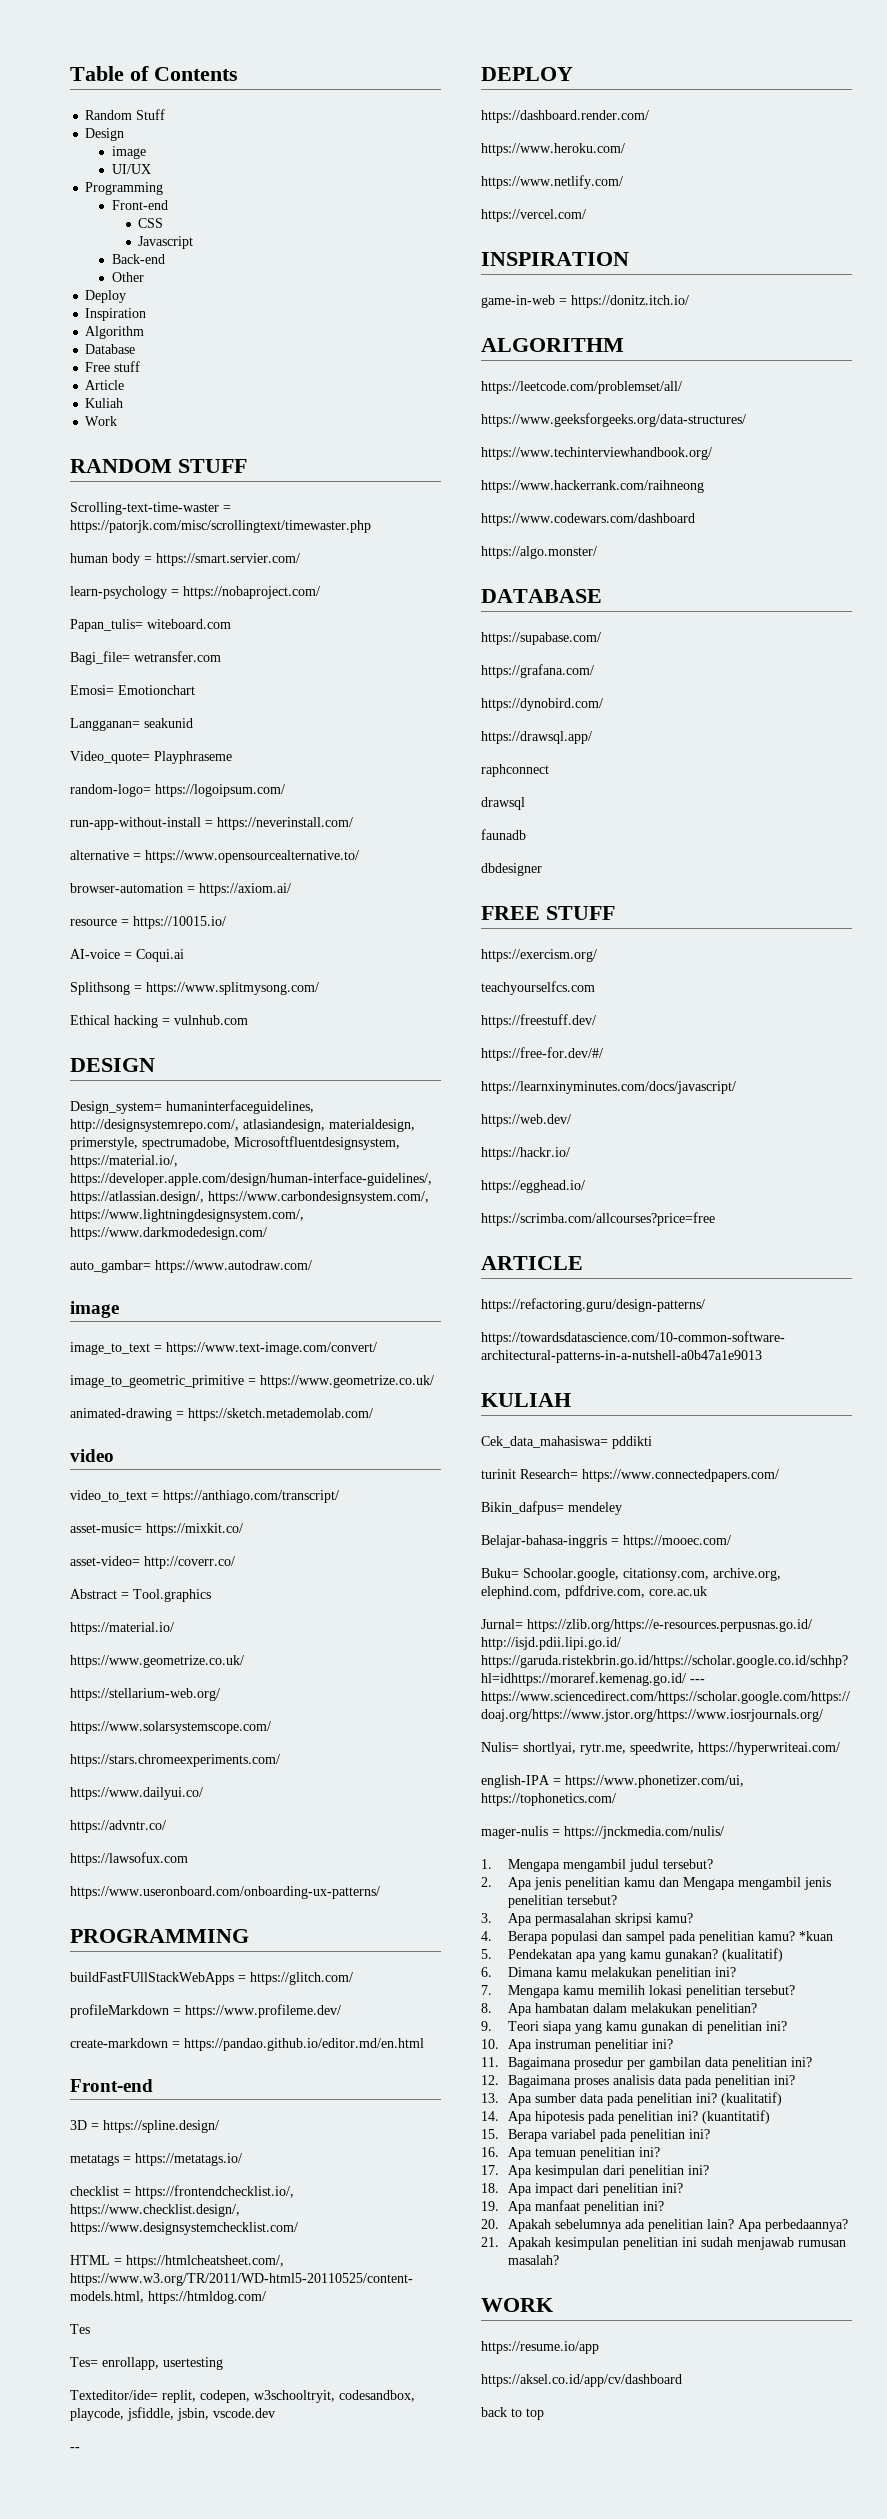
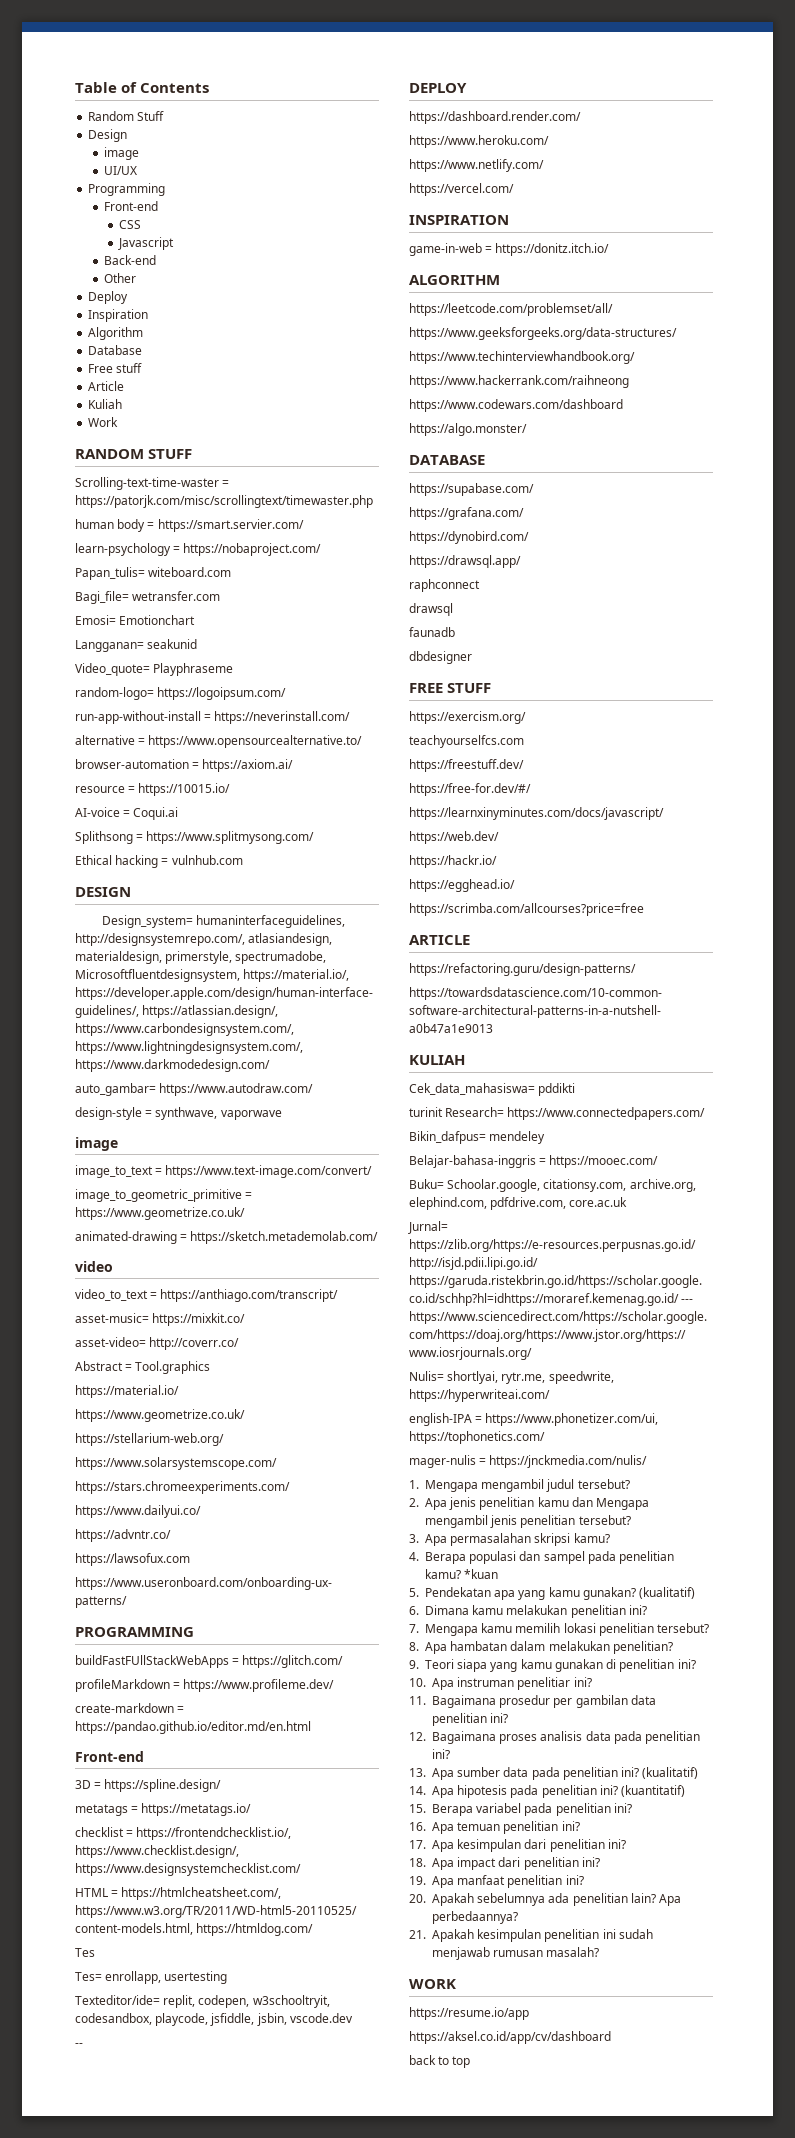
(312, 1266) none -> [75,1107,282,1120] // design-style = synthwave, vaporwave

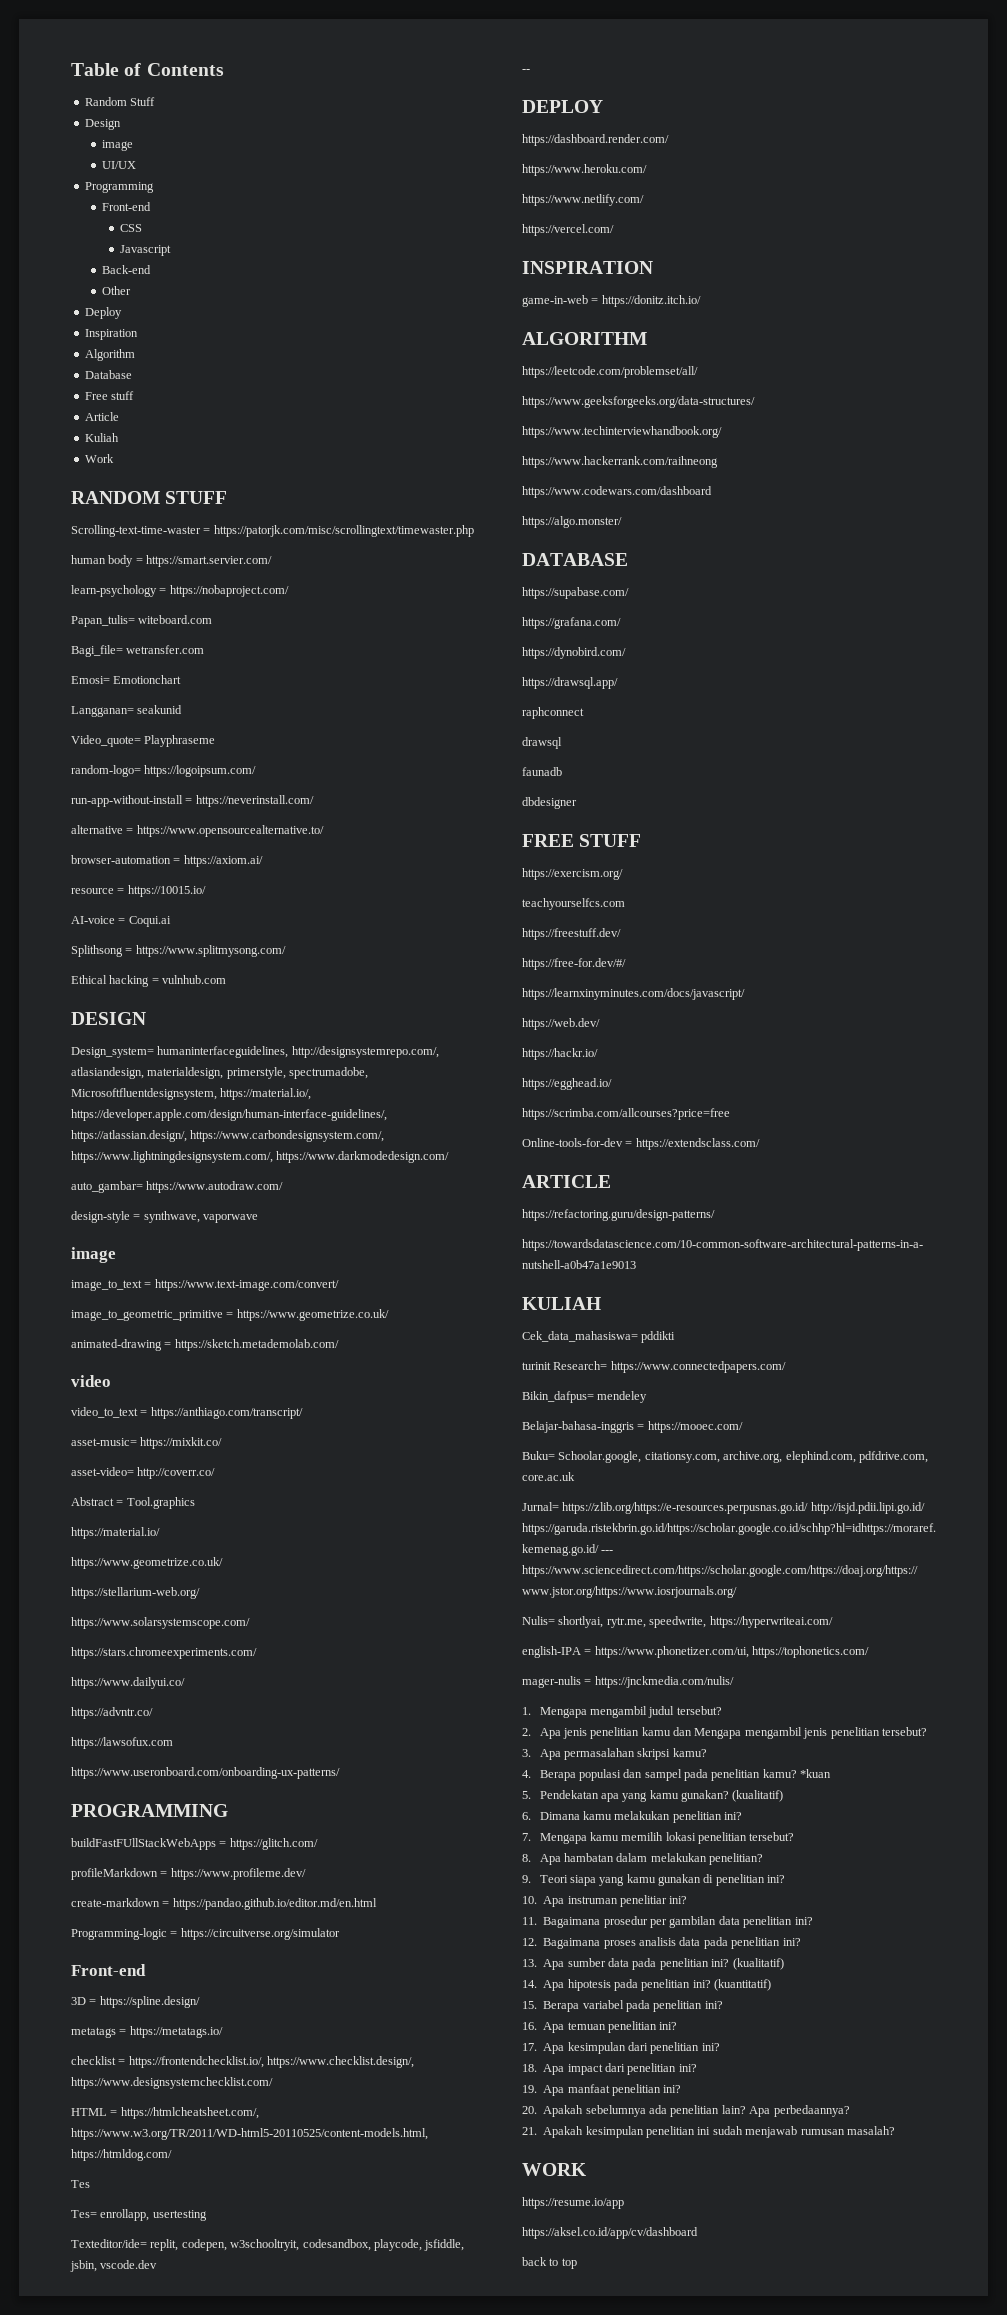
(311, 1727) none -> [71,1928,340,1940] // Programming-logic = https://circuitverse.org/simulator
(644, 909) none -> [522,1138,760,1150] // Online-tools-for-dev = https://extendsclass.com/

